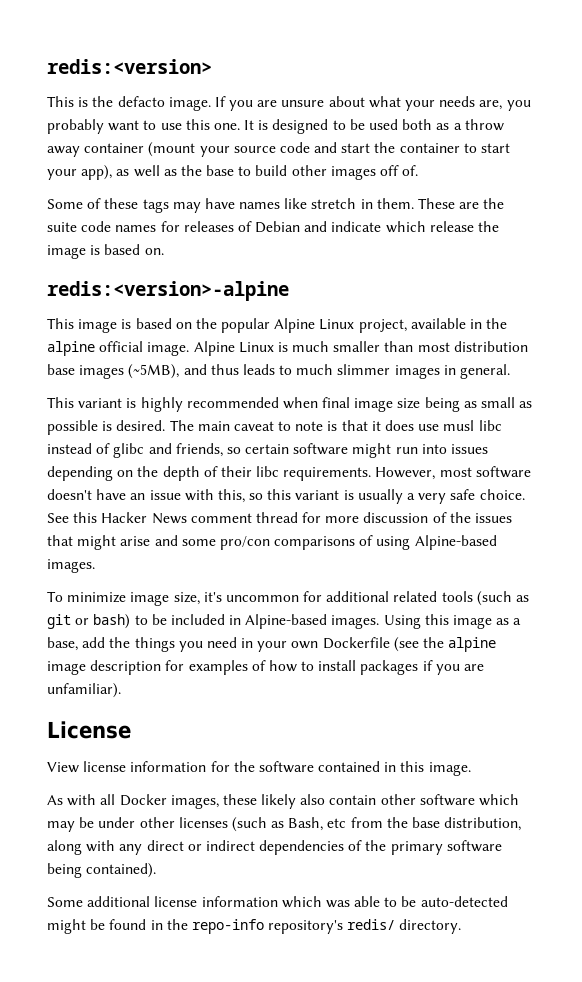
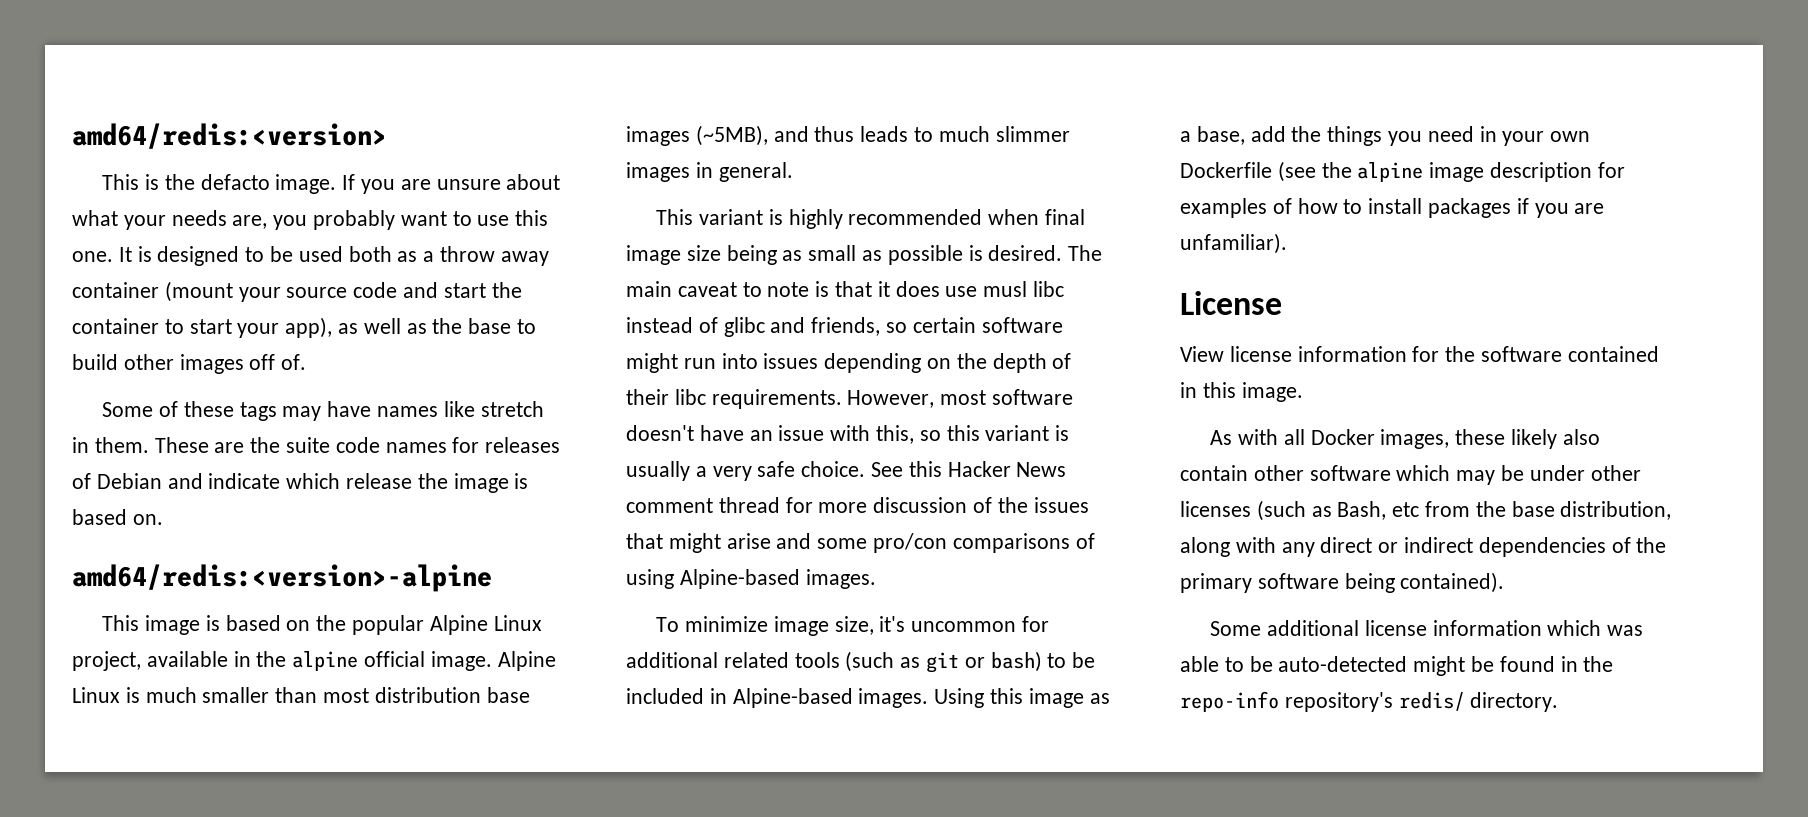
[47,59,212,74] redis:<version> -> [72,123,387,149] amd64/redis:<version>
[47,281,289,301] redis:<version>-alpine -> [72,564,492,592] amd64/redis:<version>-alpine

